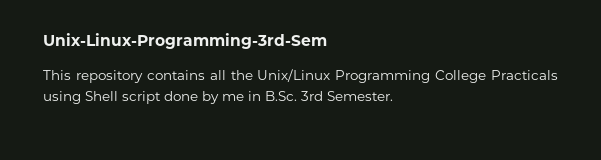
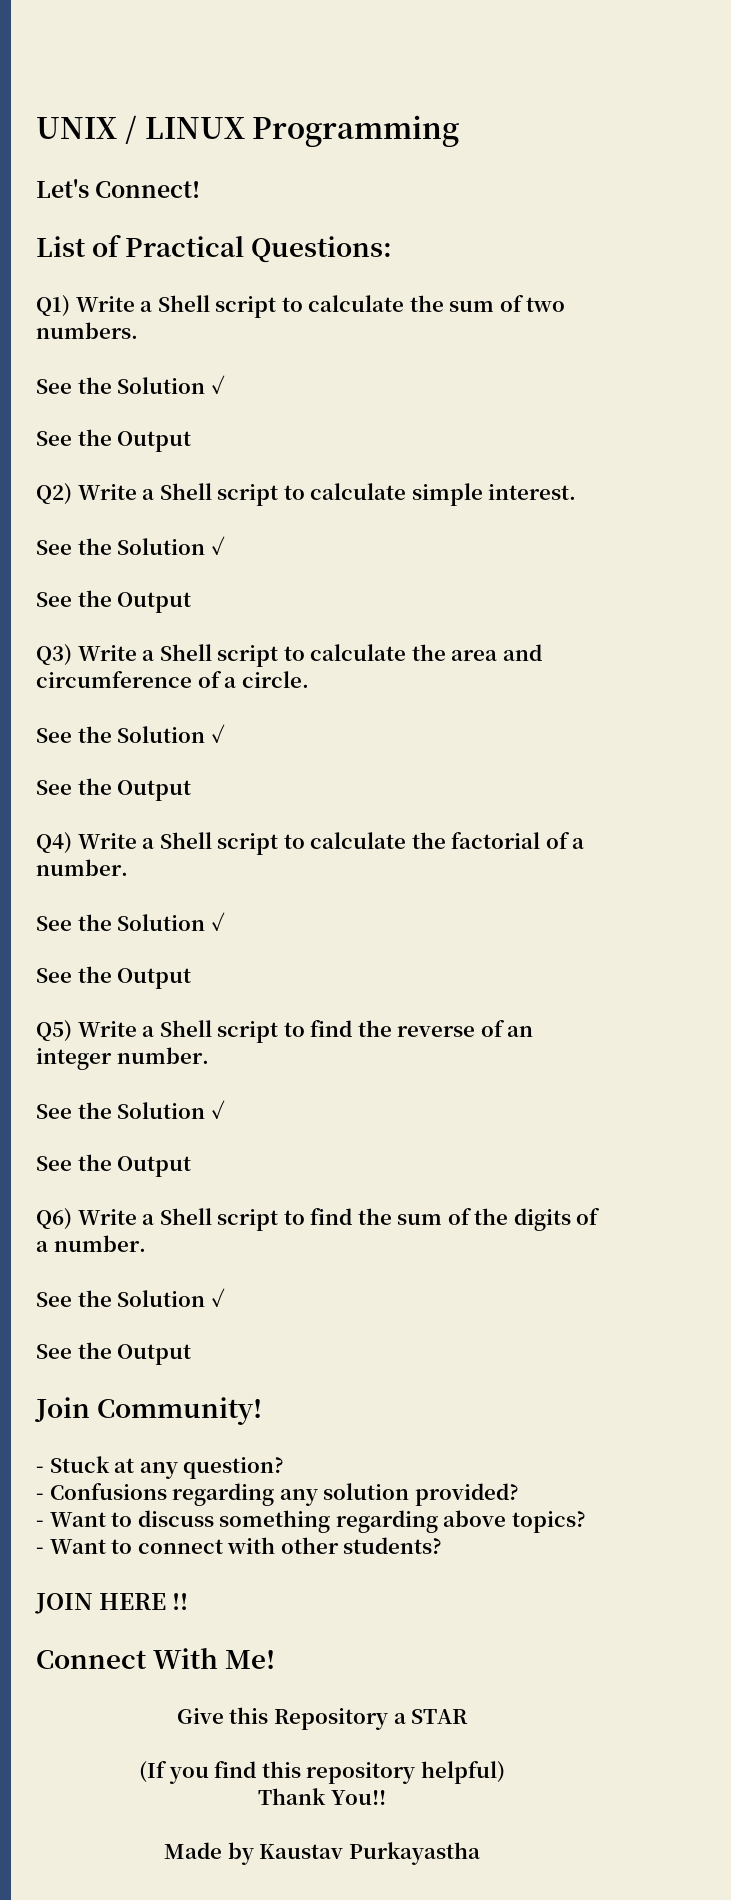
[43,33,327,49] [43,69,558,83] [43,91,393,104] Unix-Linux-Programming-3rd-Sem // This repository contains all the Unix/Linux Programming College Practicals using Shell script done by me in B.Sc. 3rd Semester. -> [36,115,460,147] [36,179,201,198] [36,235,393,263] [36,295,566,318] [36,322,138,339] [36,375,225,394] [36,429,192,452] [36,483,577,506] [36,536,225,555] [36,590,192,613] [36,644,542,667] [36,671,309,688] [36,724,225,743] [36,778,192,801] [36,832,585,855] [36,859,128,876] [36,912,225,931] [36,966,192,989] [36,1020,534,1043] [36,1047,209,1070] [36,1100,225,1119] [36,1154,192,1177] [36,1208,601,1231] [36,1235,146,1252] [36,1288,225,1307] [36,1342,192,1365] [34,1397,263,1425] [36,1456,285,1479] [36,1483,519,1506] [36,1510,586,1533] [36,1537,443,1554] [35,1593,189,1614] [36,1648,276,1669] [176,1707,469,1730] [139,1761,505,1784] [258,1788,386,1805] [164,1842,480,1865] UNIX / LINUX Programming // Let's Connect! // List of Practical Questions: // Q1) Write a Shell script to calculate the sum of two numbers. // See the Solution ✓ // See the Output // Q2) Write a Shell script to calculate simple interest. // See the Solution ✓ // See the Output // Q3) Write a Shell script to calculate the area and circumference of a circle. // See the Solution ✓ // See the Output // Q4) Write a Shell script to calculate the factorial of a number. // See the Solution ✓ // See the Output // Q5) Write a Shell script to find the reverse of an integer number. // See the Solution ✓ // See the Output // Q6) Write a Shell script to find the sum of the digits of a number. // See the Solution ✓ // See the Output // Join Community! // - Stuck at any question? // - Confusions regarding any solution provided? // - Want to discuss something regarding above topics? // - Want to connect with other students? // JOIN HERE !! // Connect With Me! // Give this Repository a STAR // (If you find this repository helpful) // Thank You!! // Made by Kaustav Purkayastha

